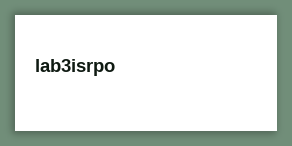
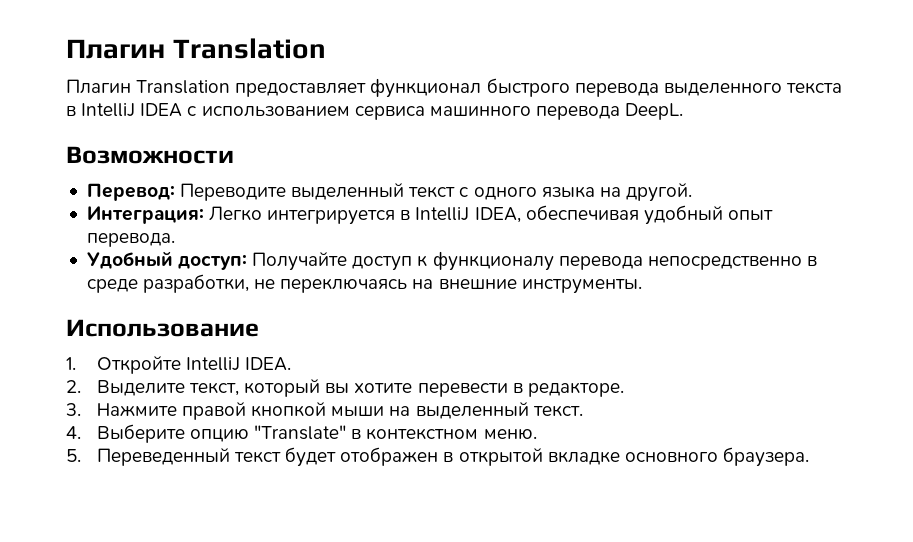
[35,59,115,76] lab3isrpo -> [66,38,326,59] [66,78,842,98] [66,103,684,120] [66,146,234,164] [86,183,692,202] [86,205,773,225] [86,233,175,247] [86,251,817,271] [86,274,642,294] [66,319,259,337] [66,356,292,374] [66,379,624,397] [66,402,583,420] [66,424,537,443] [66,447,810,467] Плагин Translation // Плагин Translation предоставляет функционал быстрого перевода выделенного текста в IntelliJ IDEA с использованием сервиса машинного перевода DeepL. // Возможности // Перевод: Переводите выделенный текст с одного языка на другой. // Интеграция: Легко интегрируется в IntelliJ IDEA, обеспечивая удобный опыт перевода. // Удобный доступ: Получайте доступ к функционалу перевода непосредственно в среде разработки, не переключаясь на внешние инструменты. // Использование // 1. Откройте IntelliJ IDEA. // 2. Выделите текст, который вы хотите перевести в редакторе. // 3. Нажмите правой кнопкой мыши на выделенный текст. // 4. Выберите опцию "Translate" в контекстном меню. // 5. Переведенный текст будет отображен в открытой вкладке основного браузера.

